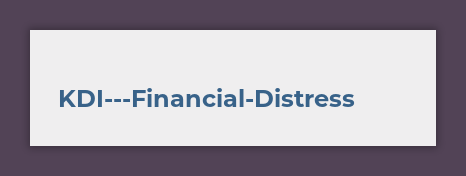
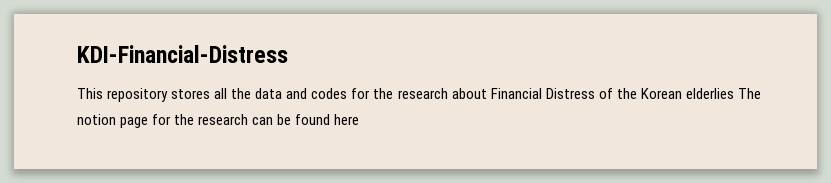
[58,88,355,107] KDI---Financial-Distress -> [77,45,288,63] [77,88,761,102] [77,114,360,128] KDI-Financial-Distress // This repository stores all the data and codes for the research about Financial Distress of the Korean elderlies The notion page for the research can be found here

